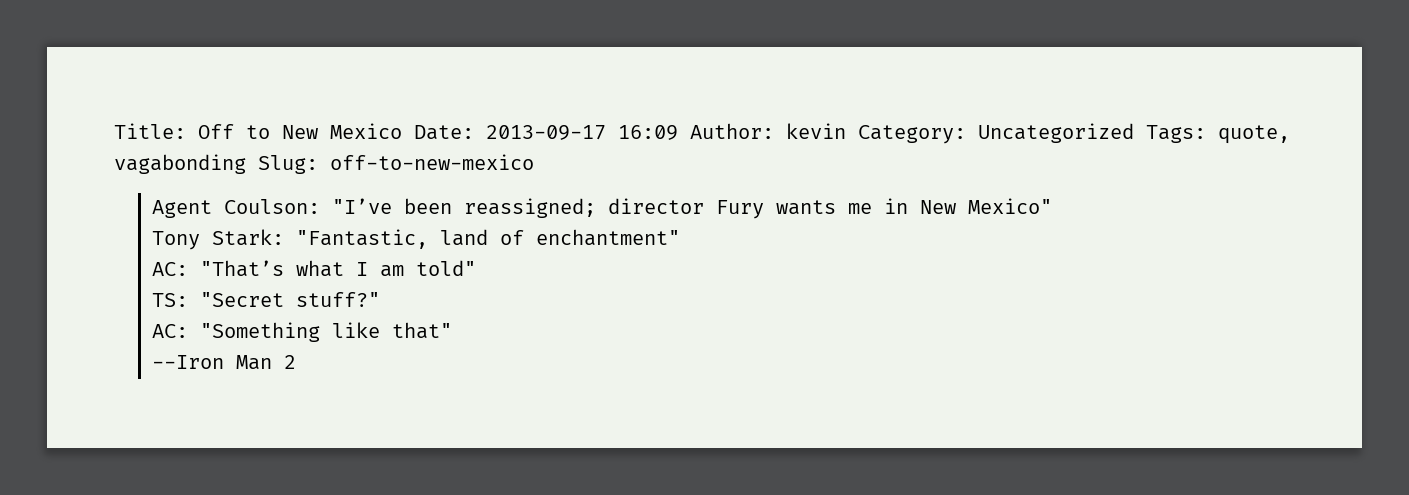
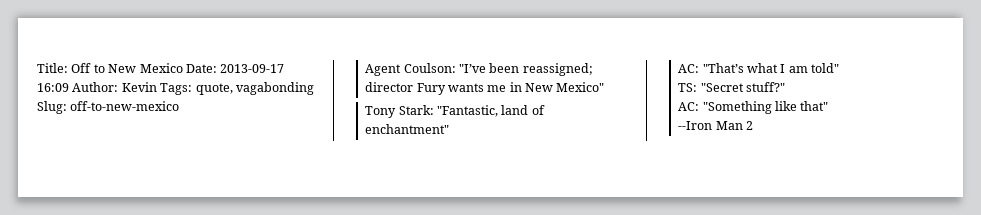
[786,123,1134,144] kevin Category: Uncategorized -> [121,82,157,92] Kevin

